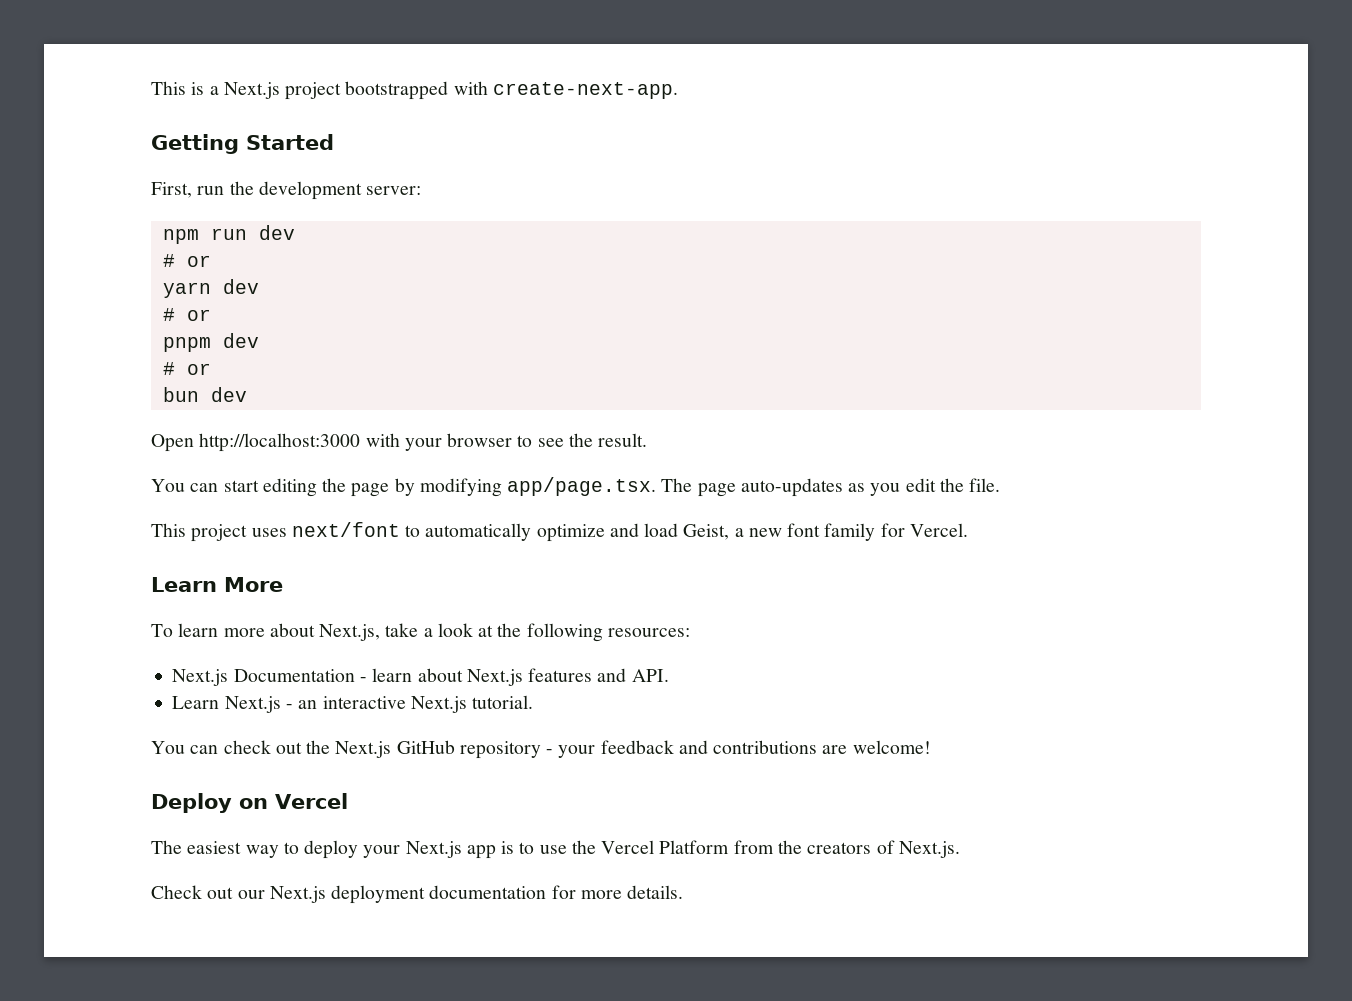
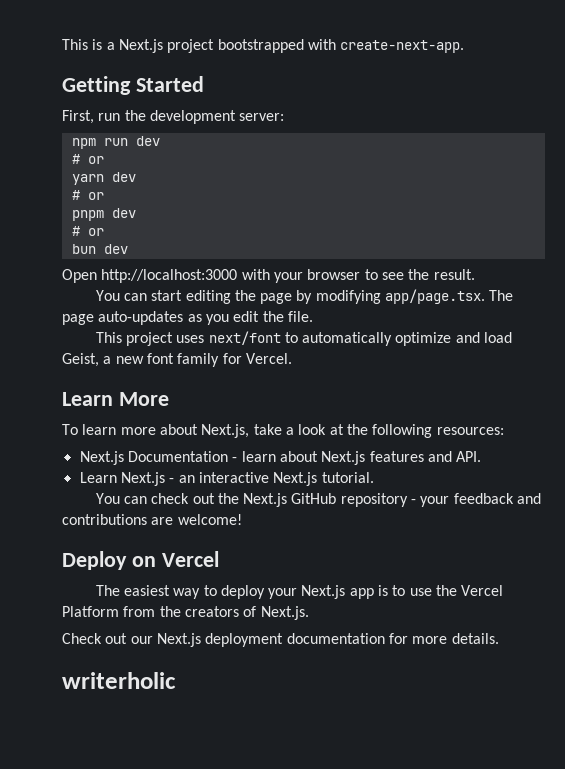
(684, 892) none -> [62,672,176,689] // writerholic

